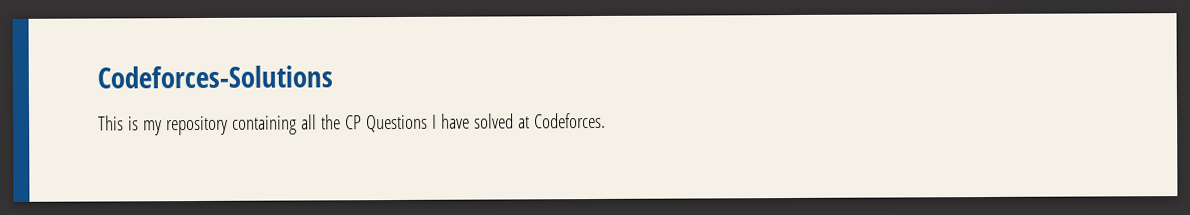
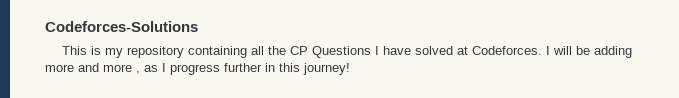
(606, 120) none -> [546,46,633,58] [45,63,350,75] I will be adding more and more , as I progress further in this journey!

